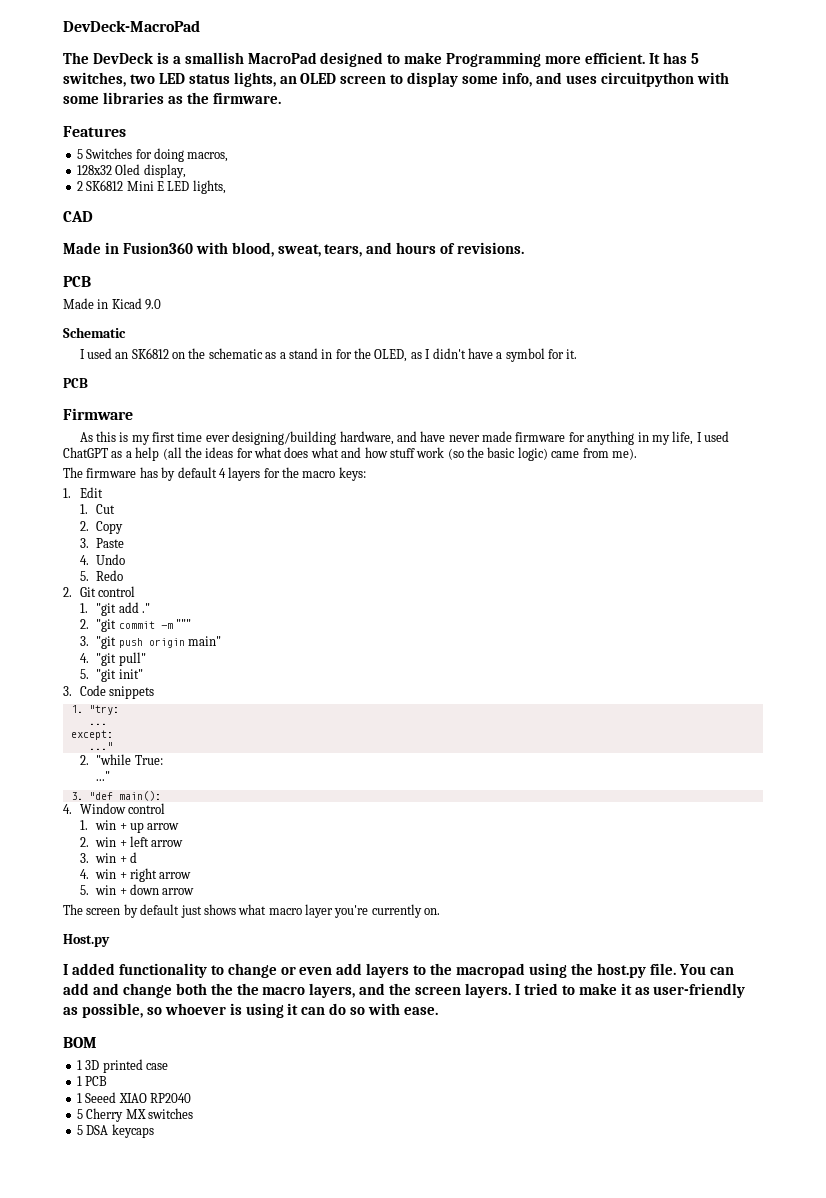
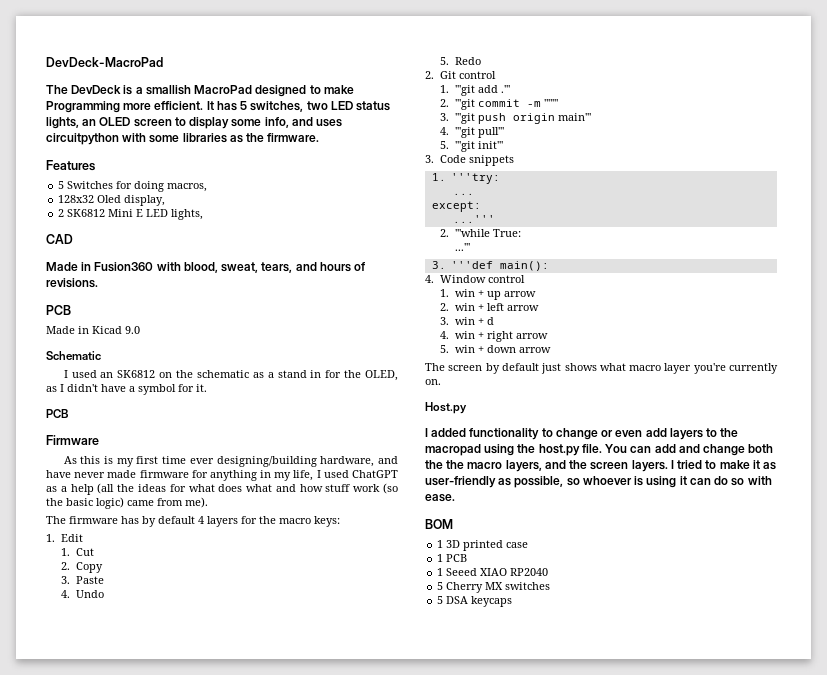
[96,602,150,616] [79,619,117,632] "git add ." // 2. "git -> [455,85,511,96] [440,99,476,110] '''git add .''' // 2. '''git
[175,619,191,629] [79,636,117,649] """ // 3. "git -> [544,99,559,107] [440,113,476,124] ""''' // 3. '''git
[187,636,221,646] [79,652,146,666] [79,669,143,682] main" // 4. "git pull" // 5. "git init" -> [558,113,592,121] [440,127,505,138] [440,141,504,152] main''' // 4. '''git pull''' // 5. '''git init'''
[88,705,119,715] "try: -> [451,173,501,184] '''try:
[88,742,113,750] [79,754,132,765] ..." // 2. "while -> [452,215,495,223] [440,229,491,237] ...''' // 2. '''while
[96,771,111,781] [70,792,113,800] ..." // 3. "def -> [455,243,471,251] [431,261,494,269] ...''' // 3. '''def

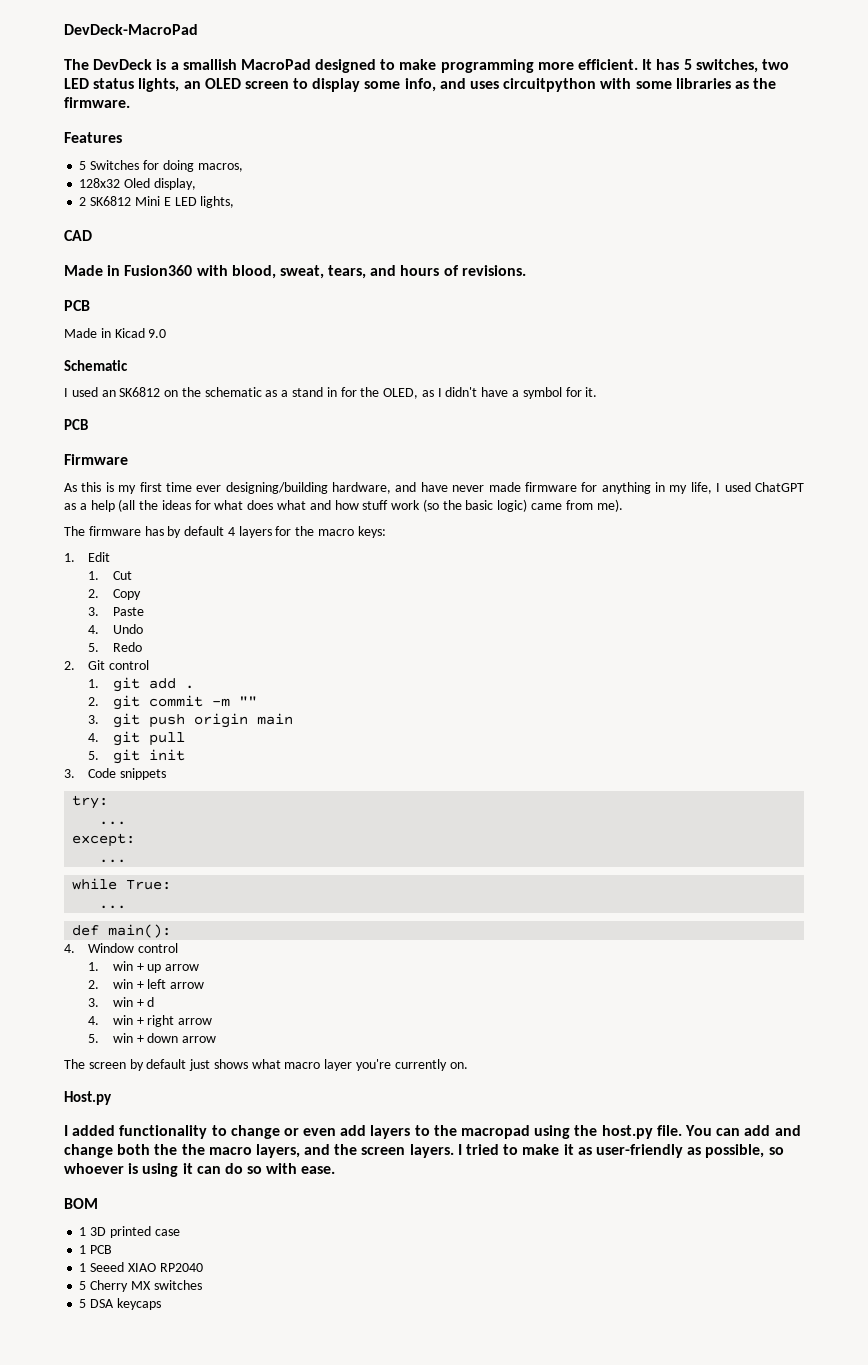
[46,101,120,113] Programming -> [440,59,534,73] programming
[455,85,511,96] [440,99,476,110] '''git add .''' // 2. '''git -> [112,677,194,692] [88,695,140,710] git add . // 2. git
[544,99,559,107] [440,113,476,124] ""''' // 3. '''git -> [238,696,257,706] [88,713,140,728] "" // 3. git
[558,113,592,121] [440,127,505,138] [440,141,504,152] main''' // 4. '''git pull''' // 5. '''git init''' -> [256,713,293,725] [88,731,185,746] [88,749,185,764] main // 4. git pull // 5. git init
[431,173,501,184] 1. '''try: -> [72,795,109,809] try:
[452,215,495,223] [440,229,522,237] [455,243,471,251] [431,261,494,269] ...''' // 2. '''while True: // ...''' // 3. '''def -> [99,859,127,863] [72,878,172,890] [99,905,127,909] [72,925,100,936] ... // while True: // ... // def

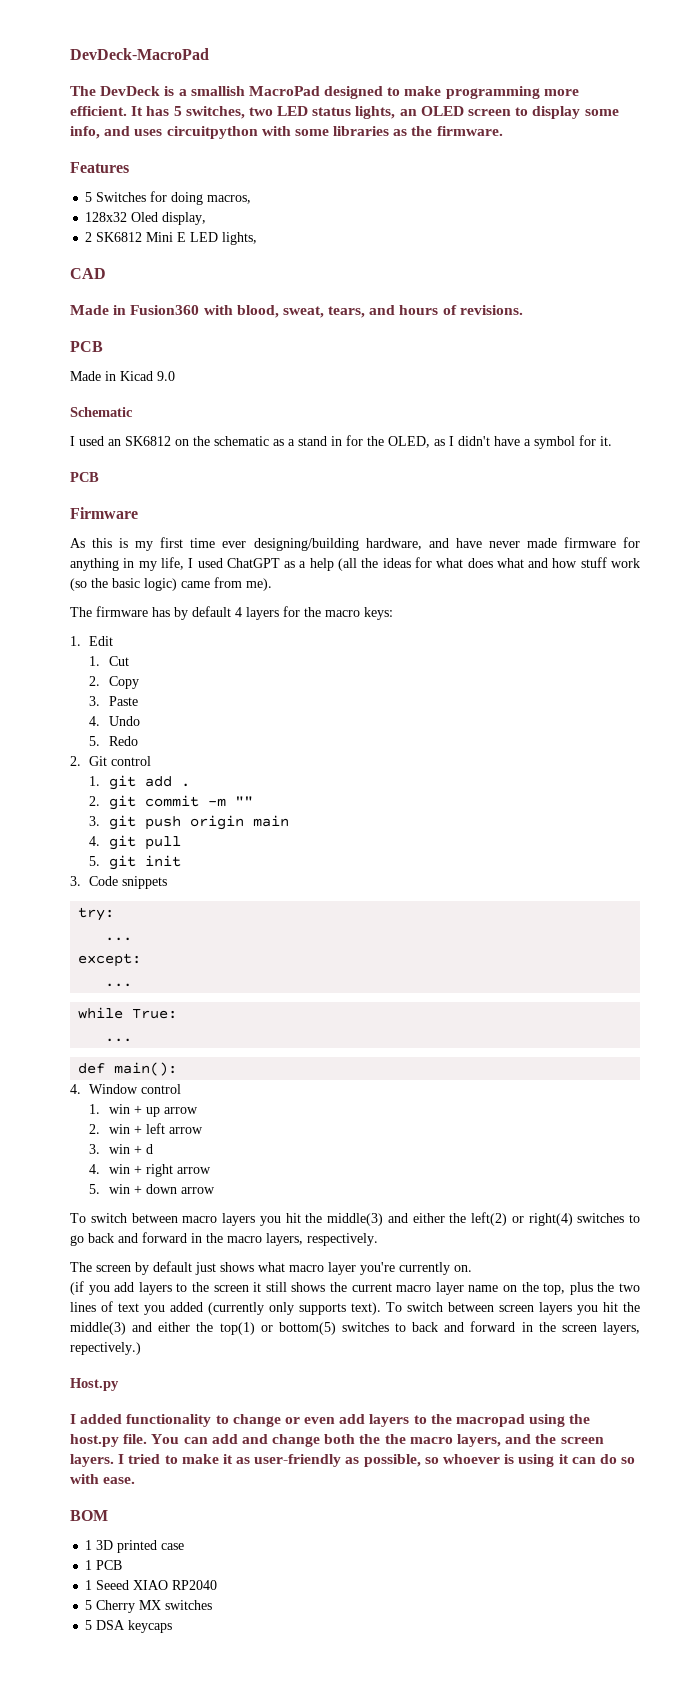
(217, 1039) none -> [70,1212,640,1226] [70,1232,378,1246] // To switch between macro layers you hit the middle(3) and either the left(2) or right(4) switches to go back and forward in the macro layers, respectively.
(468, 1065) none -> [70,1281,641,1295] [70,1301,640,1315] [70,1321,640,1335] [70,1342,141,1355] // (if you add layers to the screen it still shows the current macro layer name on the top, plus the two lines of text you added (currently only supports text). To switch between screen layers you hit the middle(3) and either the top(1) or bottom(5) switches to back and forward in the screen layers, repectively.)

